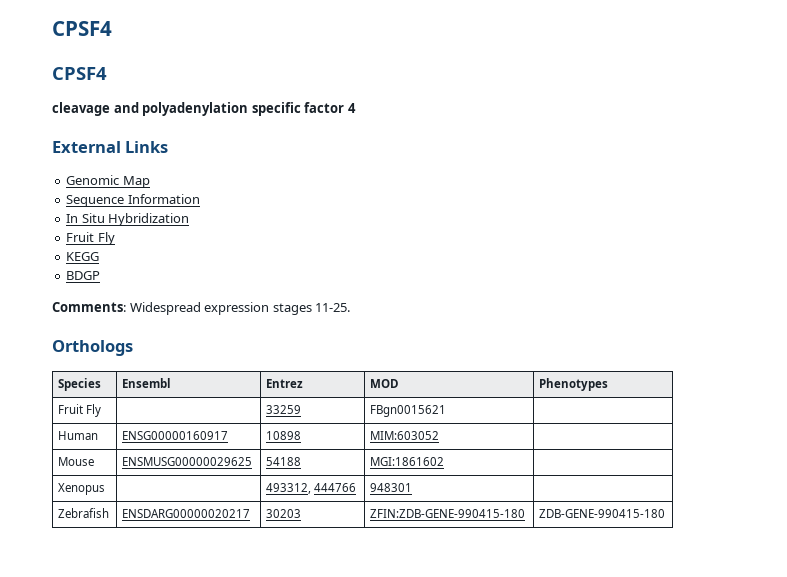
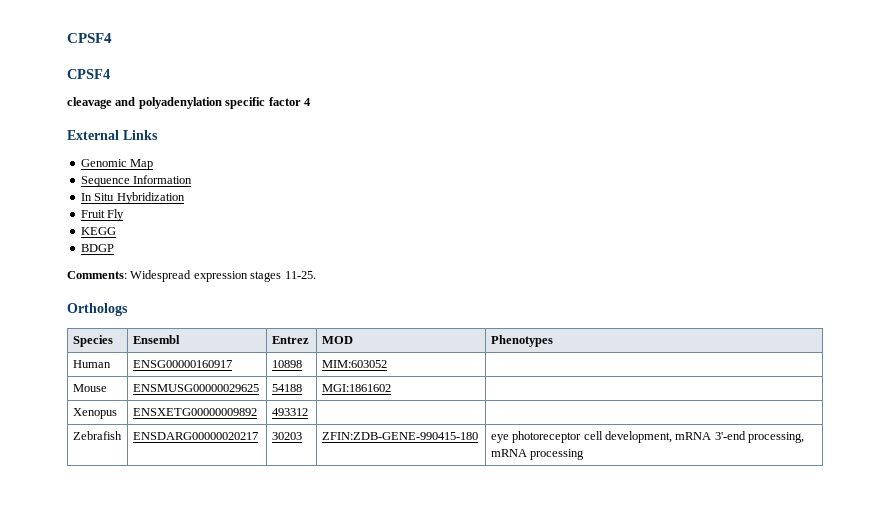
[58,404,102,417] [266,405,302,414] [370,405,447,417] // Fruit Fly | | 33259 | FBgn0015621 | -> (553, 341) none
[266,483,357,494] [370,483,413,492] | 493312, 444766 | 948301 -> [132,408,257,416] [271,408,308,416] ENSXETG00000009892 | 493312 |
[539,509,666,518] ZDB-GENE-990415-180 -> [490,431,805,443] [490,449,585,460] eye photoreceptor cell development, mRNA 3'-end processing, mRNA processing

